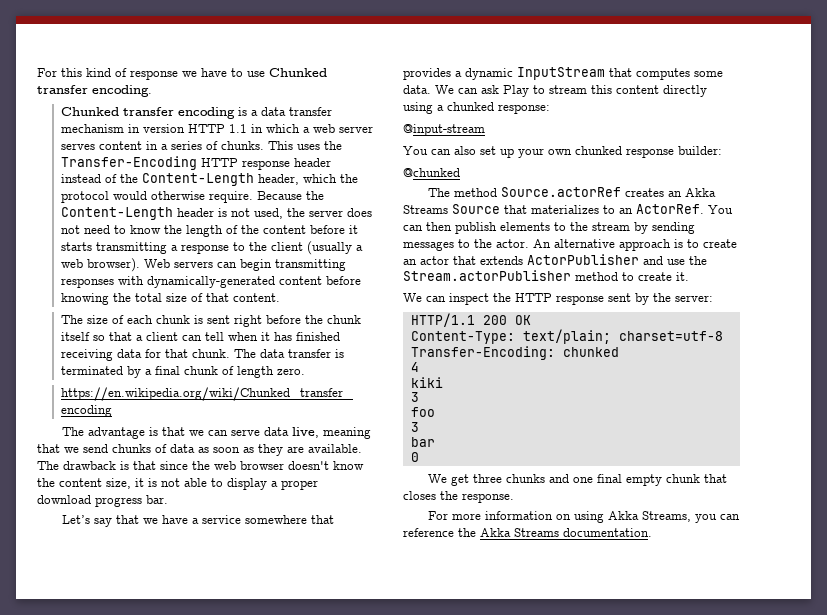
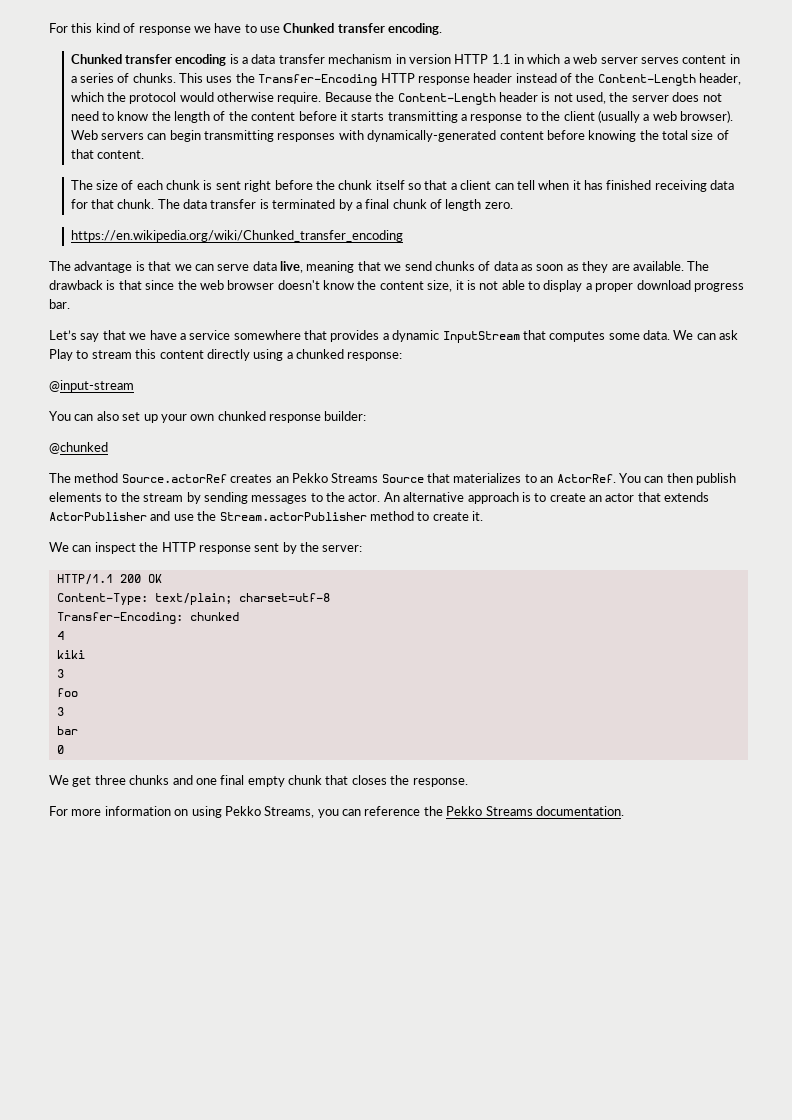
[685,188,717,197] Akka -> [291,473,328,483] Pekko
[608,511,640,520] Akka -> [224,806,261,816] Pekko
[480,528,511,537] Akka -> [446,806,483,816] Pekko

